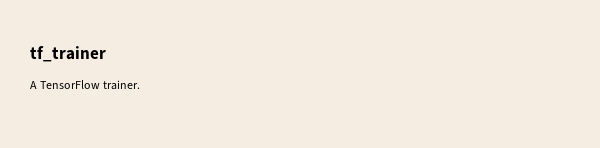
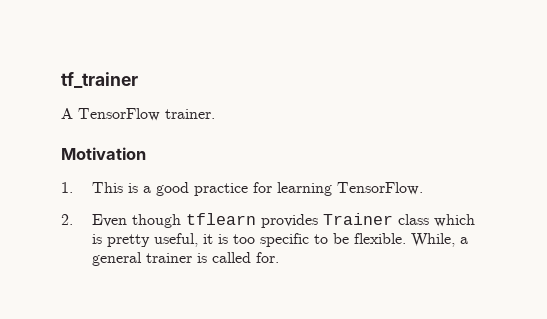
(141, 85) none -> [61,147,146,160] [61,182,424,196] [61,213,476,228] [92,233,469,247] [92,252,280,266] // Motivation // 1. This is a good practice for learning TensorFlow. // 2. Even though tflearn provides Trainer class which is pretty useful, it is too specific to be flexible. While, a general trainer is called for.

